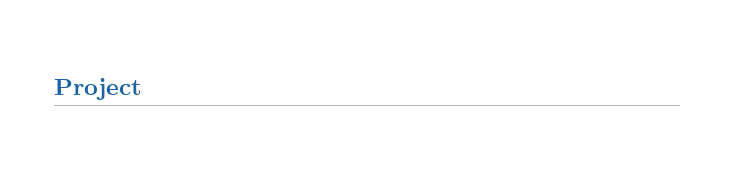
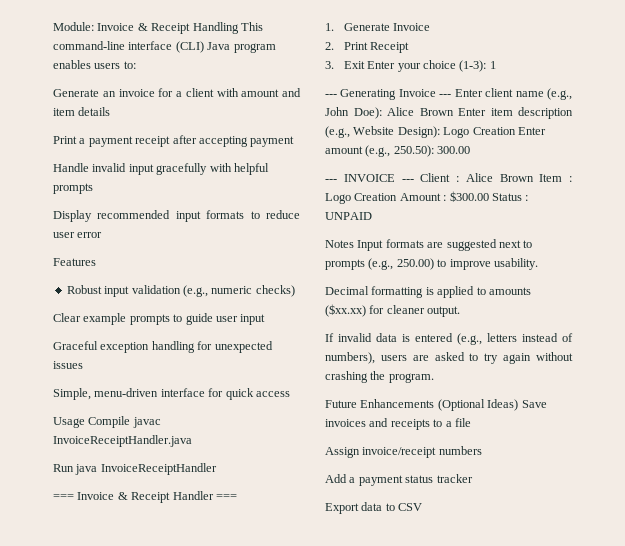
[54,78,142,100] Project -> [53,22,263,34] [53,41,276,53] [53,60,136,69] [53,88,301,97] [53,107,111,116] [53,135,295,147] [53,163,269,175] [53,183,93,194] [53,210,300,222] [53,232,103,238] [53,258,96,266] [66,285,295,297] [53,313,266,325] [53,341,273,353] [53,361,83,369] [53,388,290,400] [53,416,161,428] [53,435,192,447] [53,463,217,475] [53,491,237,503] [325,23,431,31] [325,42,410,53] [325,60,496,72] [325,88,572,100] [325,107,573,119] [325,126,546,138] [325,145,471,157] [325,173,572,182] [325,191,529,204] [325,212,372,220] [325,239,533,251] [325,258,538,270] [325,286,531,298] [325,304,461,317] [325,333,573,345] [325,352,573,364] [325,371,434,383] [325,399,547,411] [325,418,471,430] [325,446,482,458] [325,474,473,486] [325,502,423,514] Module: Invoice & Receipt Handling This command-line interface (CLI) Java program enables users to: // Generate an invoice for a client with amount and item details // Print a payment receipt after accepting payment // Handle invalid input gracefully with helpful prompts // Display recommended input formats to reduce user error // Features // Robust input validation (e.g., numeric checks) // Clear example prompts to guide user input // Graceful exception handling for unexpected issues // Simple, menu-driven interface for quick access // Usage Compile javac InvoiceReceiptHandler.java // Run java InvoiceReceiptHandler // === Invoice & Receipt Handler === // 1. Generate Invoice // 2. Print Receipt // 3. Exit Enter your choice (1-3): 1 // --- Generating Invoice --- Enter client name (e.g., John Doe): Alice Brown Enter item description (e.g., Website Design): Logo Creation Enter amount (e.g., 250.50): 300.00 // --- INVOICE --- Client : Alice Brown Item : Logo Creation Amount : $300.00 Status : UNPAID // Notes Input formats are suggested next to prompts (e.g., 250.00) to improve usability. // Decimal formatting is applied to amounts ($xx.xx) for cleaner output. // If invalid data is entered (e.g., letters instead of numbers), users are asked to try again without crashing the program. // Future Enhancements (Optional Ideas) Save invoices and receipts to a file // Assign invoice/receipt numbers // Add a payment status tracker // Export data to CSV

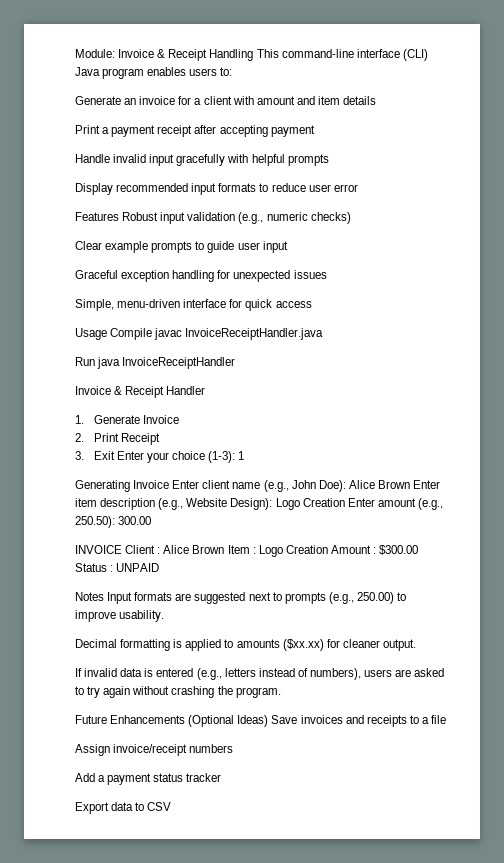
(96, 262) // -> (119, 216) none
[53,494,74,500] === -> (236, 363) none
[215,494,237,500] === -> (206, 390) none
[325,94,337,97] --- -> (245, 455) none
[439,94,452,97] --- -> (170, 484) none
[325,174,414,182] --- INVOICE --- -> [75,545,122,554] INVOICE

